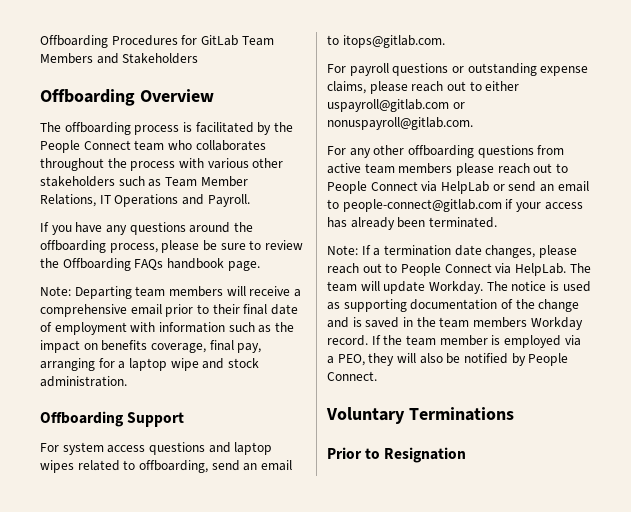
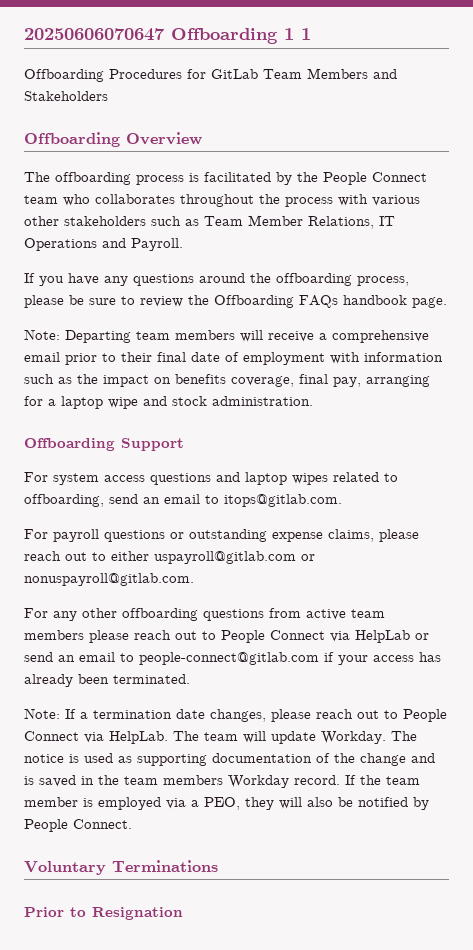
(40, 41) none -> [24,28,311,44] 20250606070647 Offboarding 1 1 //

